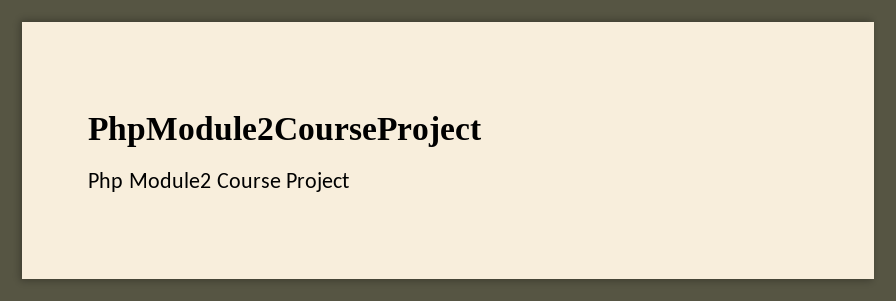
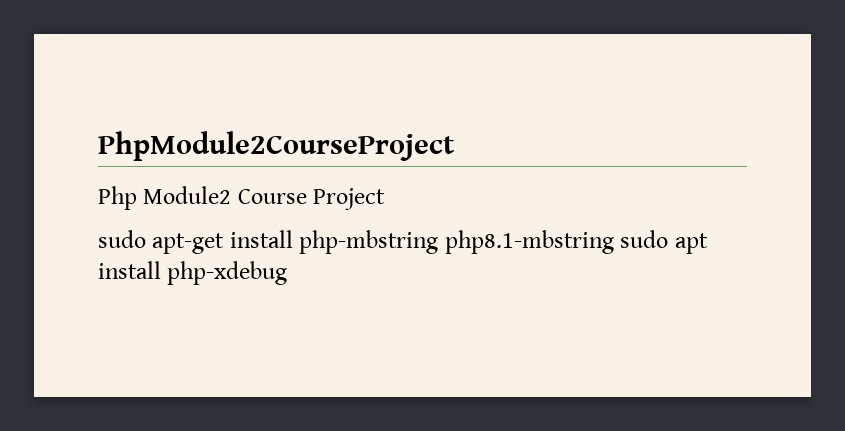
(350, 182) none -> [98,230,708,254] [98,261,288,285] // sudo apt-get install php-mbstring php8.1-mbstring sudo apt install php-xdebug

